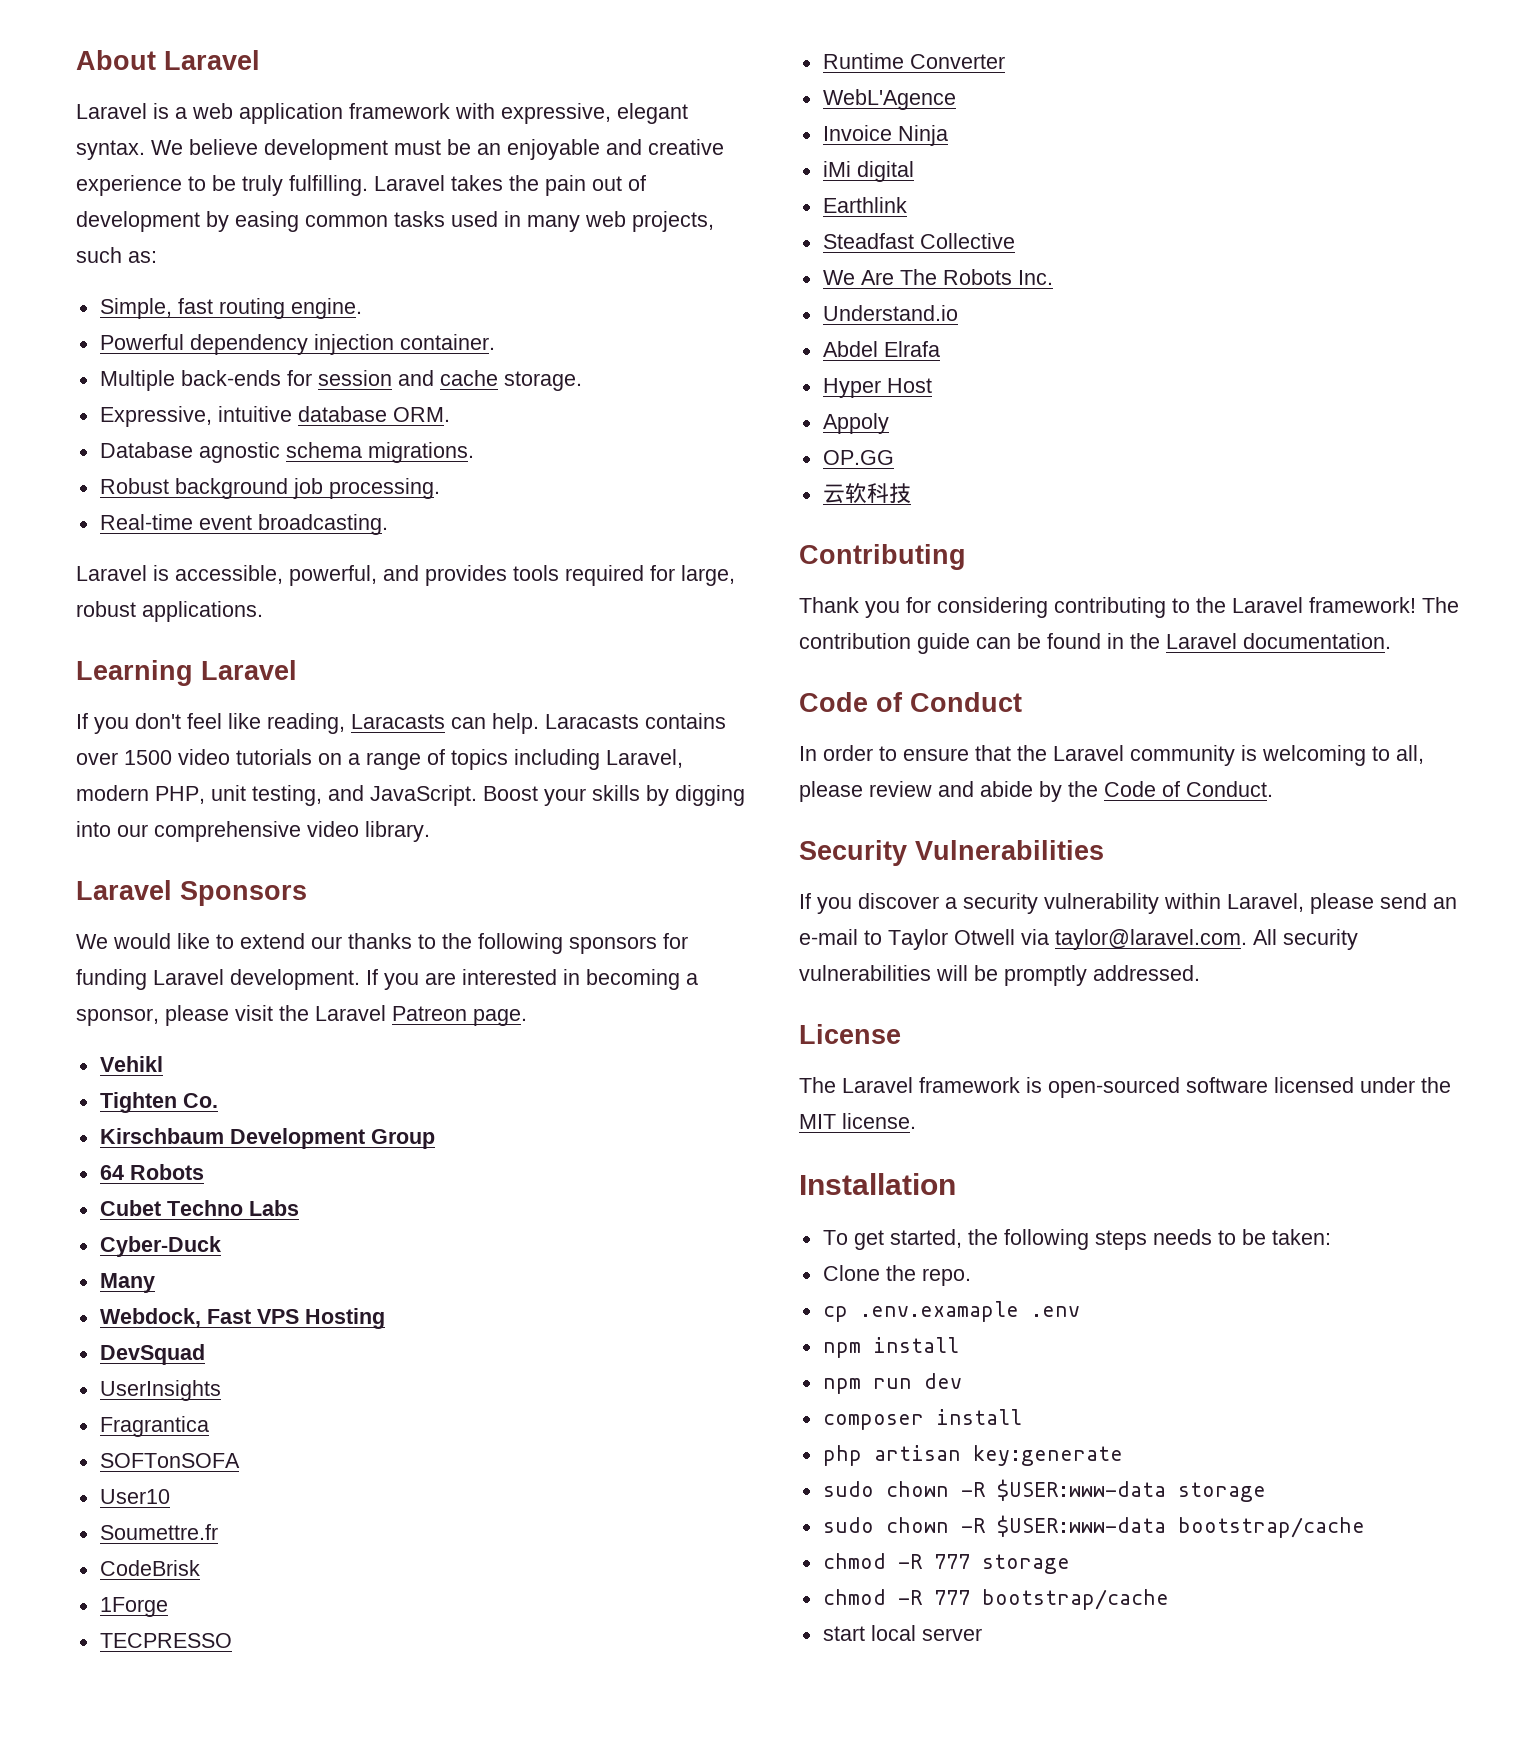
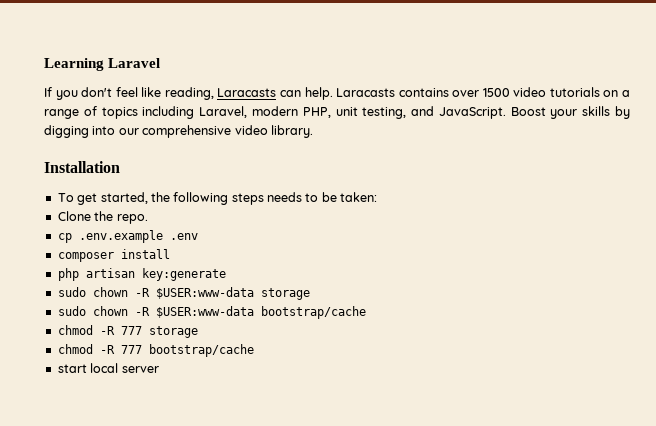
[76,50,260,70] [76,103,688,124] [76,139,724,160] [76,175,646,196] [76,211,714,232] [76,247,157,263] [99,298,362,319] [99,334,495,355] [99,370,582,391] [99,406,450,427] [99,442,474,463] [99,478,440,499] [99,514,388,535] [76,565,735,586] [76,601,263,622] About Laravel // Laravel is a web application framework with expressive, elegant syntax. We believe development must be an enjoyable and creative experience to be truly fulfilling. Laravel takes the pain out of development by easing common tasks used in many web projects, such as: // Simple, fast routing engine. // Powerful dependency injection container. // Multiple back-ends for session and cache storage. // Expressive, intuitive database ORM. // Database agnostic schema migrations. // Robust background job processing. // Real-time event broadcasting. // Laravel is accessible, powerful, and provides tools required for large, robust applications. // -> (44, 64) none
[76,880,307,906] [76,933,688,954] [76,969,698,990] [76,1005,527,1026] [99,1056,163,1072] [99,1092,218,1113] [99,1128,435,1149] [99,1164,204,1180] [99,1200,299,1216] [99,1236,221,1257] [99,1273,155,1293] [99,1308,385,1329] [99,1344,205,1365] [99,1380,221,1401] [99,1416,209,1437] [99,1453,240,1468] [99,1489,170,1504] [99,1524,218,1540] [99,1560,200,1576] [99,1597,168,1617] [99,1633,232,1648] [822,53,1005,69] [822,89,956,110] [822,125,948,146] [822,161,914,182] [822,197,907,213] [822,233,1015,249] [822,269,1053,285] [822,305,958,321] [822,341,940,357] [822,378,932,398] [822,413,889,434] [822,450,894,465] [822,483,911,504] [799,544,966,570] [799,597,1459,618] [799,633,1391,654] [799,692,1022,712] [799,745,1424,766] [799,781,1273,802] [799,840,1104,866] [799,893,1457,914] [799,929,1358,950] [799,965,1200,986] [799,1024,901,1044] [799,1077,1451,1098] [799,1113,916,1129] // Laravel Sponsors // We would like to extend our thanks to the following sponsors for funding Laravel development. If you are interested in becoming a sponsor, please visit the Laravel Patreon page. // Vehikl // Tighten Co. // Kirschbaum Development Group // 64 Robots // Cubet Techno Labs // Cyber-Duck // Many // Webdock, Fast VPS Hosting // DevSquad // UserInsights // Fragrantica // SOFTonSOFA // User10 // Soumettre.fr // CodeBrisk // 1Forge // TECPRESSO // Runtime Converter // WebL'Agence // Invoice Ninja // iMi digital // Earthlink // Steadfast Collective // We Are The Robots Inc. // Understand.io // Abdel Elrafa // Hyper Host // Appoly // OP.GG // 云软科技 // Contributing // Thank you for considering contributing to the Laravel framework! The contribution guide can be found in the Laravel documentation. // Code of Conduct // In order to ensure that the Laravel community is welcoming to all, please review and abide by the Code of Conduct. // Security Vulnerabilities // If you discover a security vulnerability within Laravel, please send an e-mail to Taylor Otwell via taylor@laravel.com. All security vulnerabilities will be promptly addressed. // License // The Laravel framework is open-sourced software licensed under the MIT license. -> (313, 131) none
[859,1301,1019,1322] .env.examaple -> [78,230,163,243] .env.example
[822,1337,959,1358] [822,1373,962,1394] // npm install // npm run dev -> (198, 236) none

